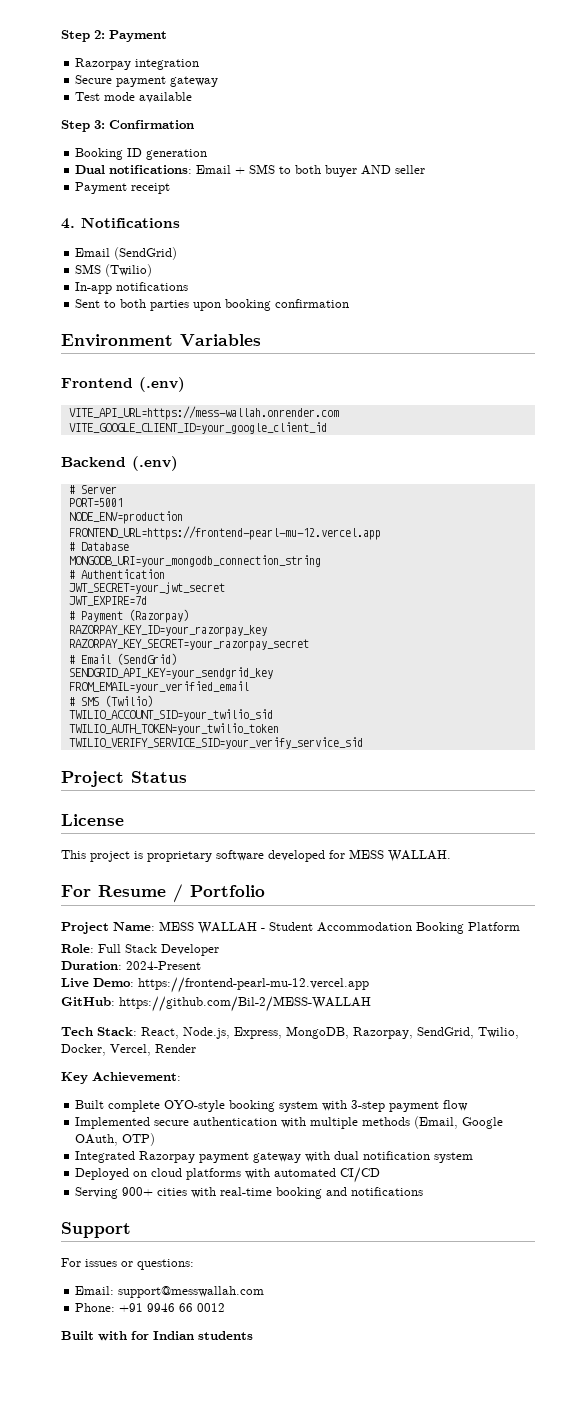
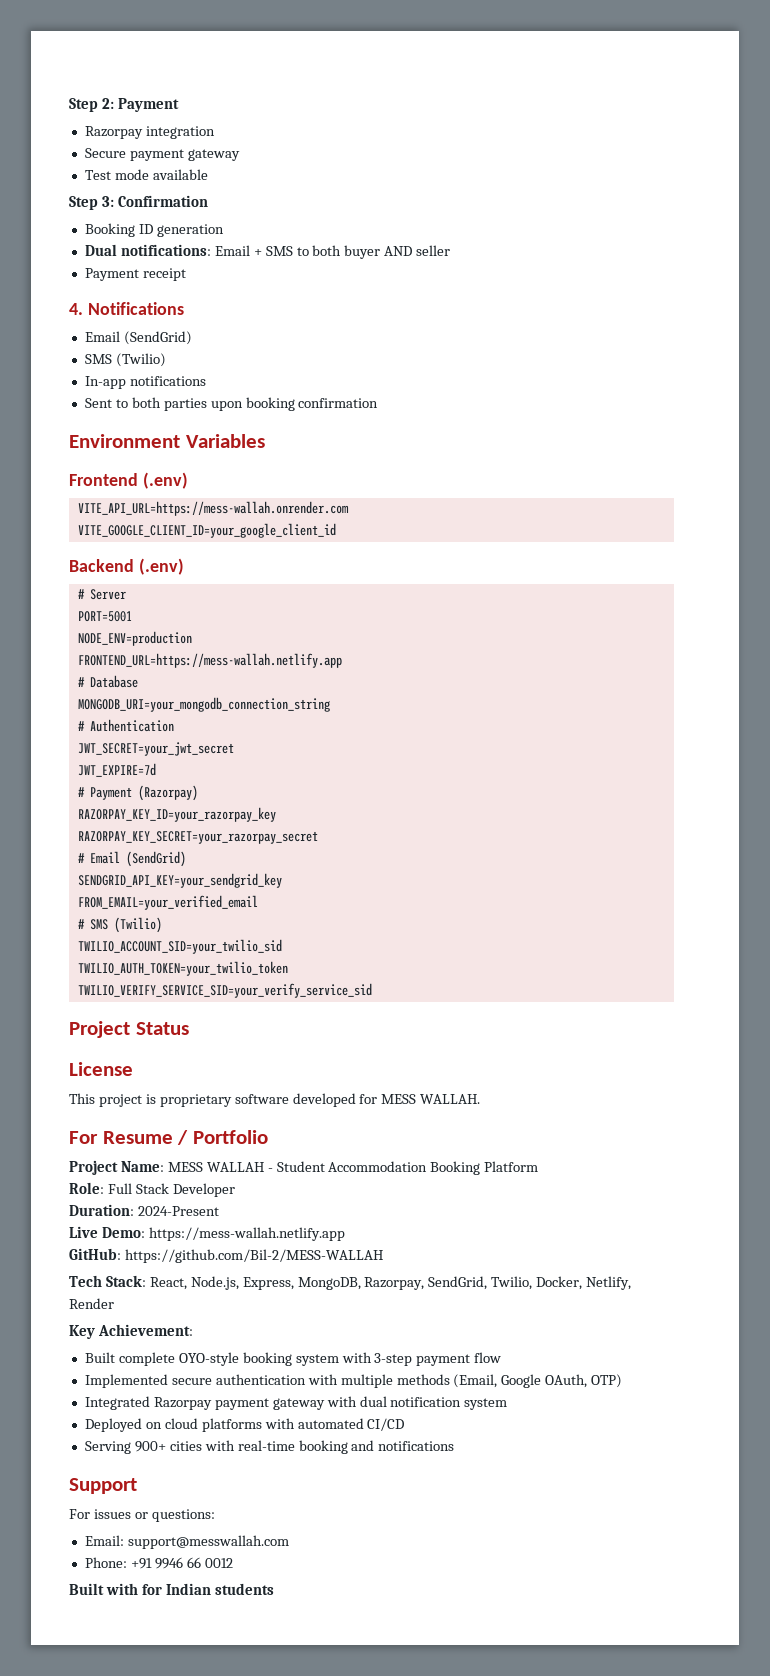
[68,526,381,540] FRONTEND_URL=https://frontend-pearl-mu-12.vercel.app -> [77,653,342,668] FRONTEND_URL=https://mess-wallah.netlify.app
[138,977,369,993] https://frontend-pearl-mu-12.vercel.app -> [148,1227,345,1241] https://mess-wallah.netlify.app
[110,1044,151,1056] Vercel, -> [586,1276,632,1290] Netlify,

